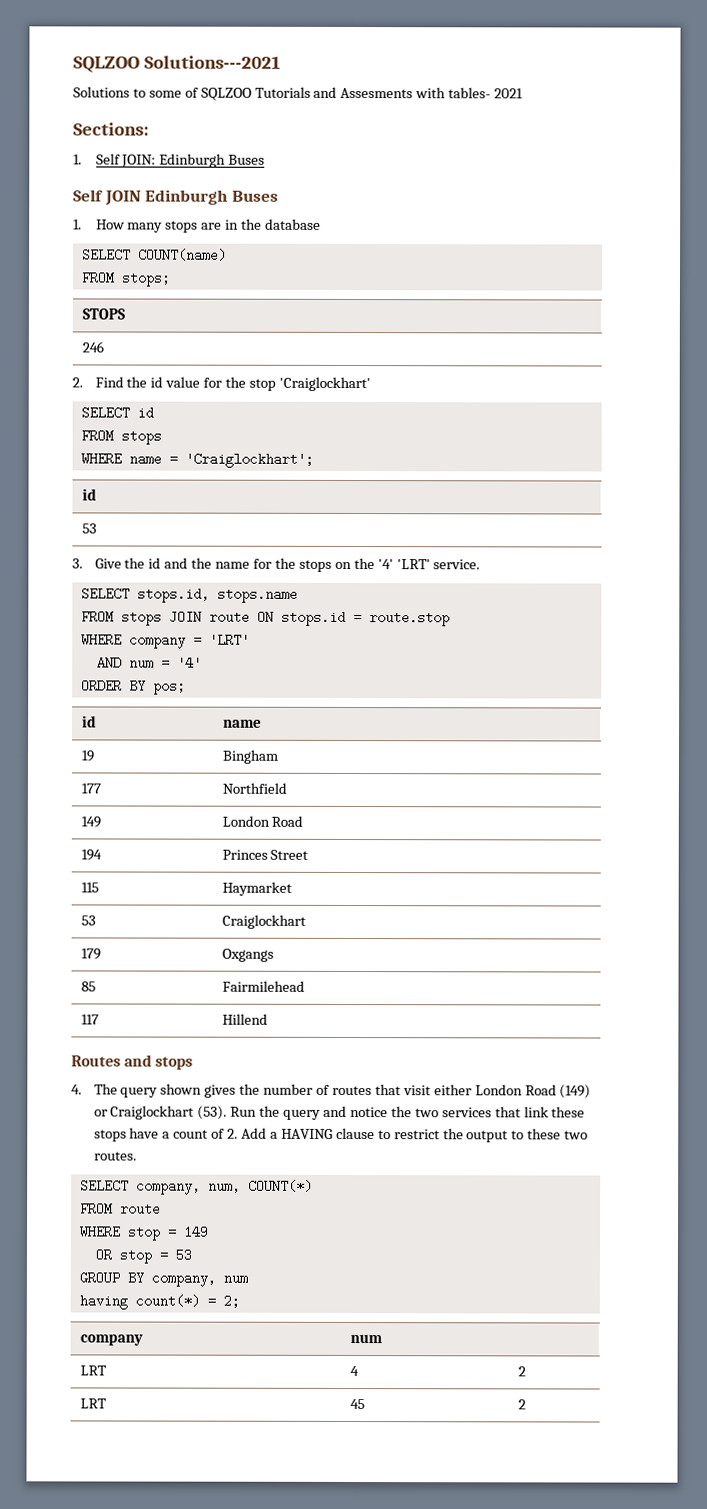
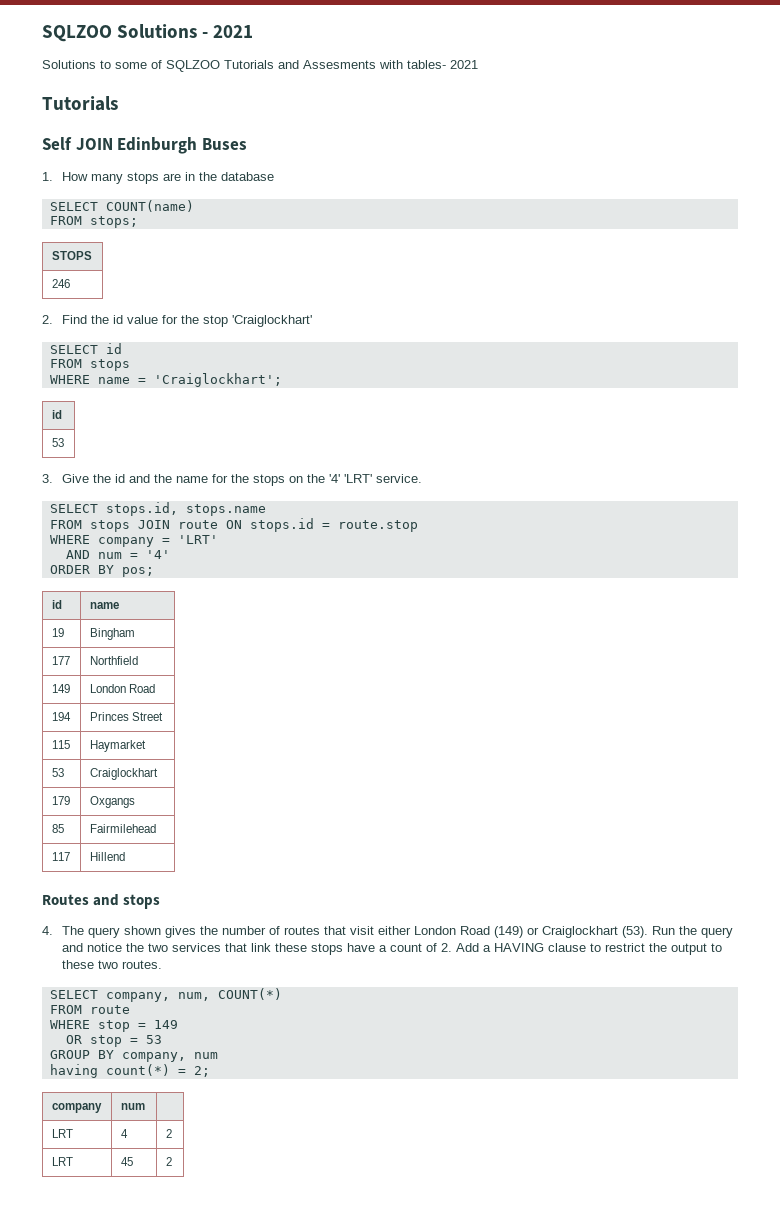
[73,55,281,73] SQLZOO Solutions---2021 -> [42,24,254,42] SQLZOO Solutions - 2021
[73,122,149,136] [73,153,266,168] Sections: // 1. Self JOIN: Edinburgh Buses -> [42,96,118,111] Tutorials

